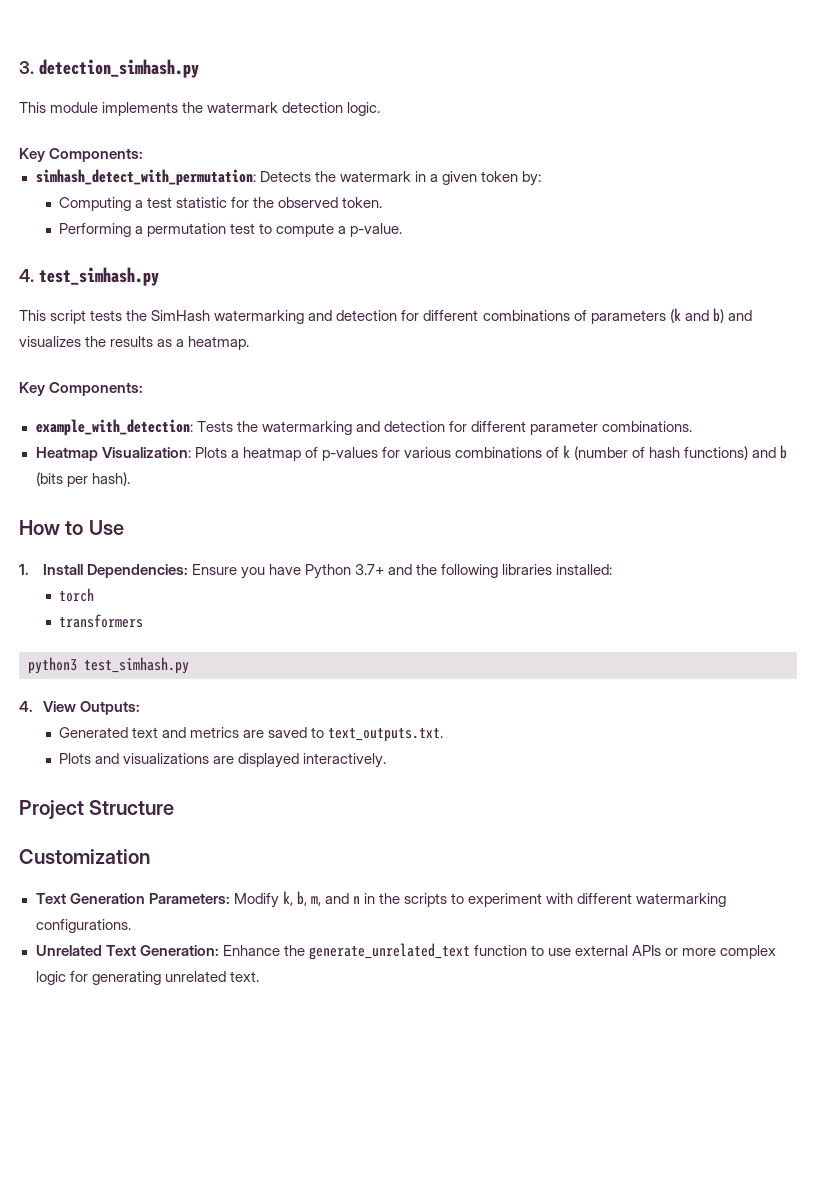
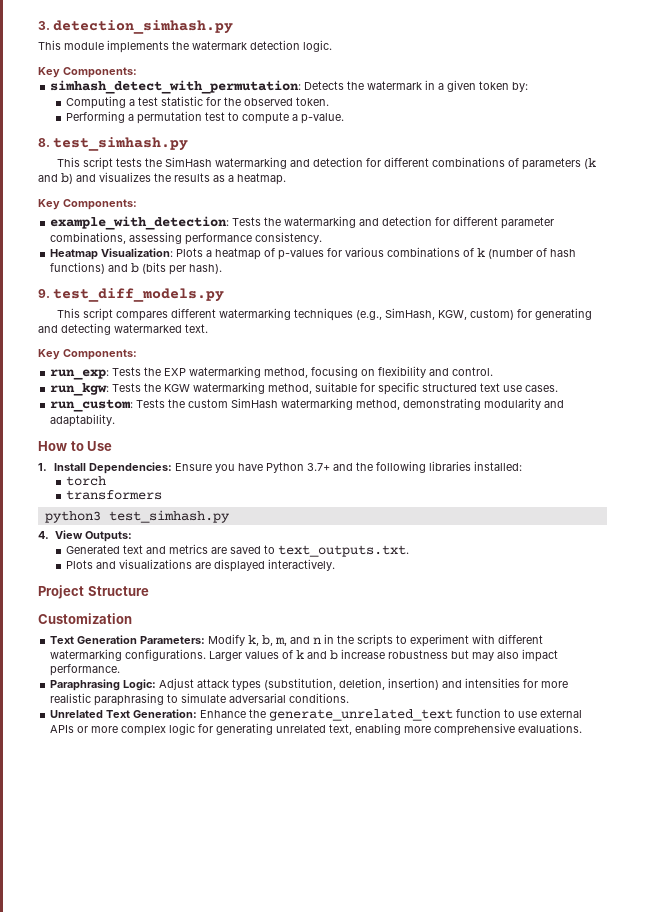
[19,269,34,282] 4. -> [38,138,50,147] 8.
[601,421,692,432] combinations. -> [50,232,323,245] combinations, assessing performance consistency.
(130, 479) none -> [38,288,225,302] [57,308,593,321] [38,323,208,335] [38,349,137,360] [50,366,494,380] [50,382,559,396] [50,398,565,412] [50,414,116,427] // 9. test_diff_models.py // This script compares different watermarking techniques (e.g., SimHash, KGW, custom) for generating and detecting watermarked text. // Key Components: // run_exp: Tests the EXP watermarking method, focusing on flexibility and control. // run_kgw: Tests the KGW watermarking method, suitable for specific structured text use cases. // run_custom: Tests the custom SimHash watermarking method, demonstrating modularity and adaptability.
(131, 926) none -> [209,649,559,662] [50,664,121,676] [50,678,569,691] [50,693,350,706] Larger values of k and b increase robustness but may also impact performance. // Paraphrasing Logic: Adjust attack types (substitution, deletion, insertion) and intensities for more realistic paraphrasing to simulate adversarial conditions.
[229,971,259,982] text. -> [329,723,583,736] text, enabling more comprehensive evaluations.

